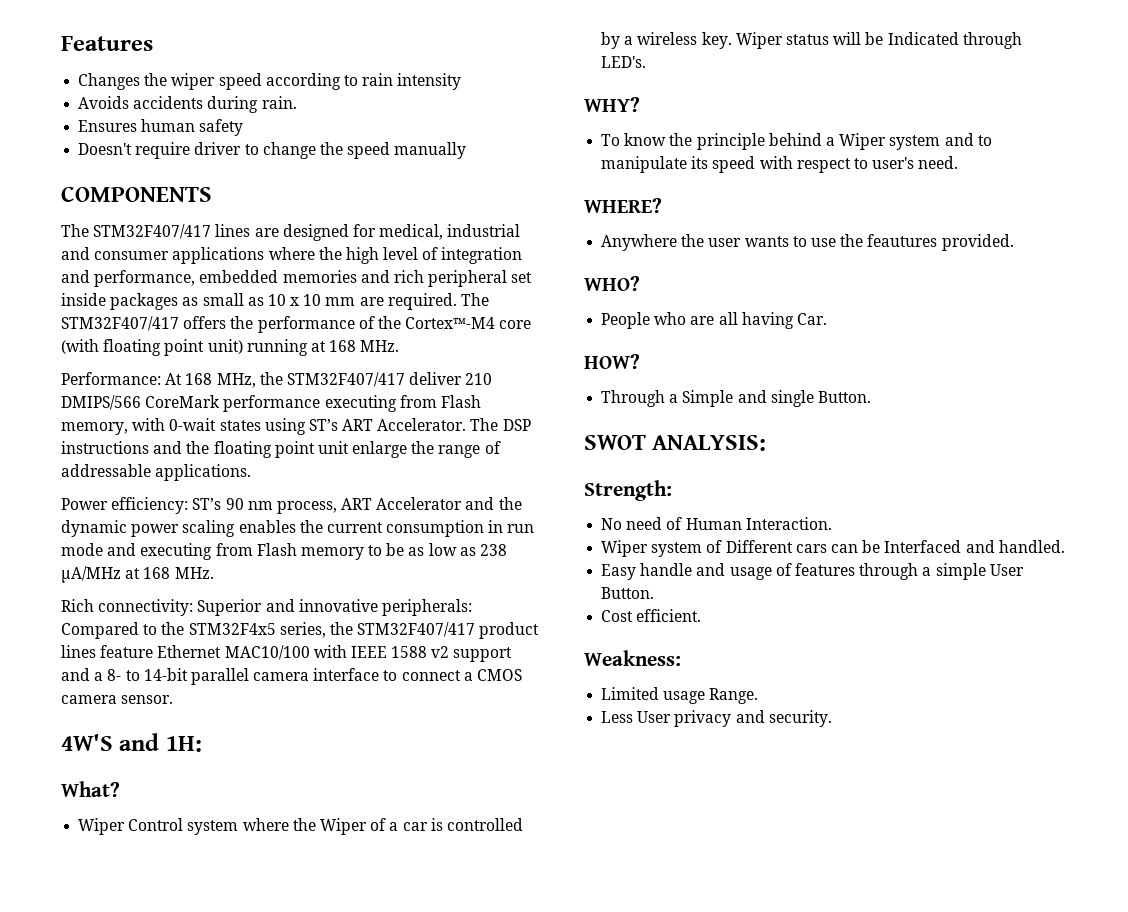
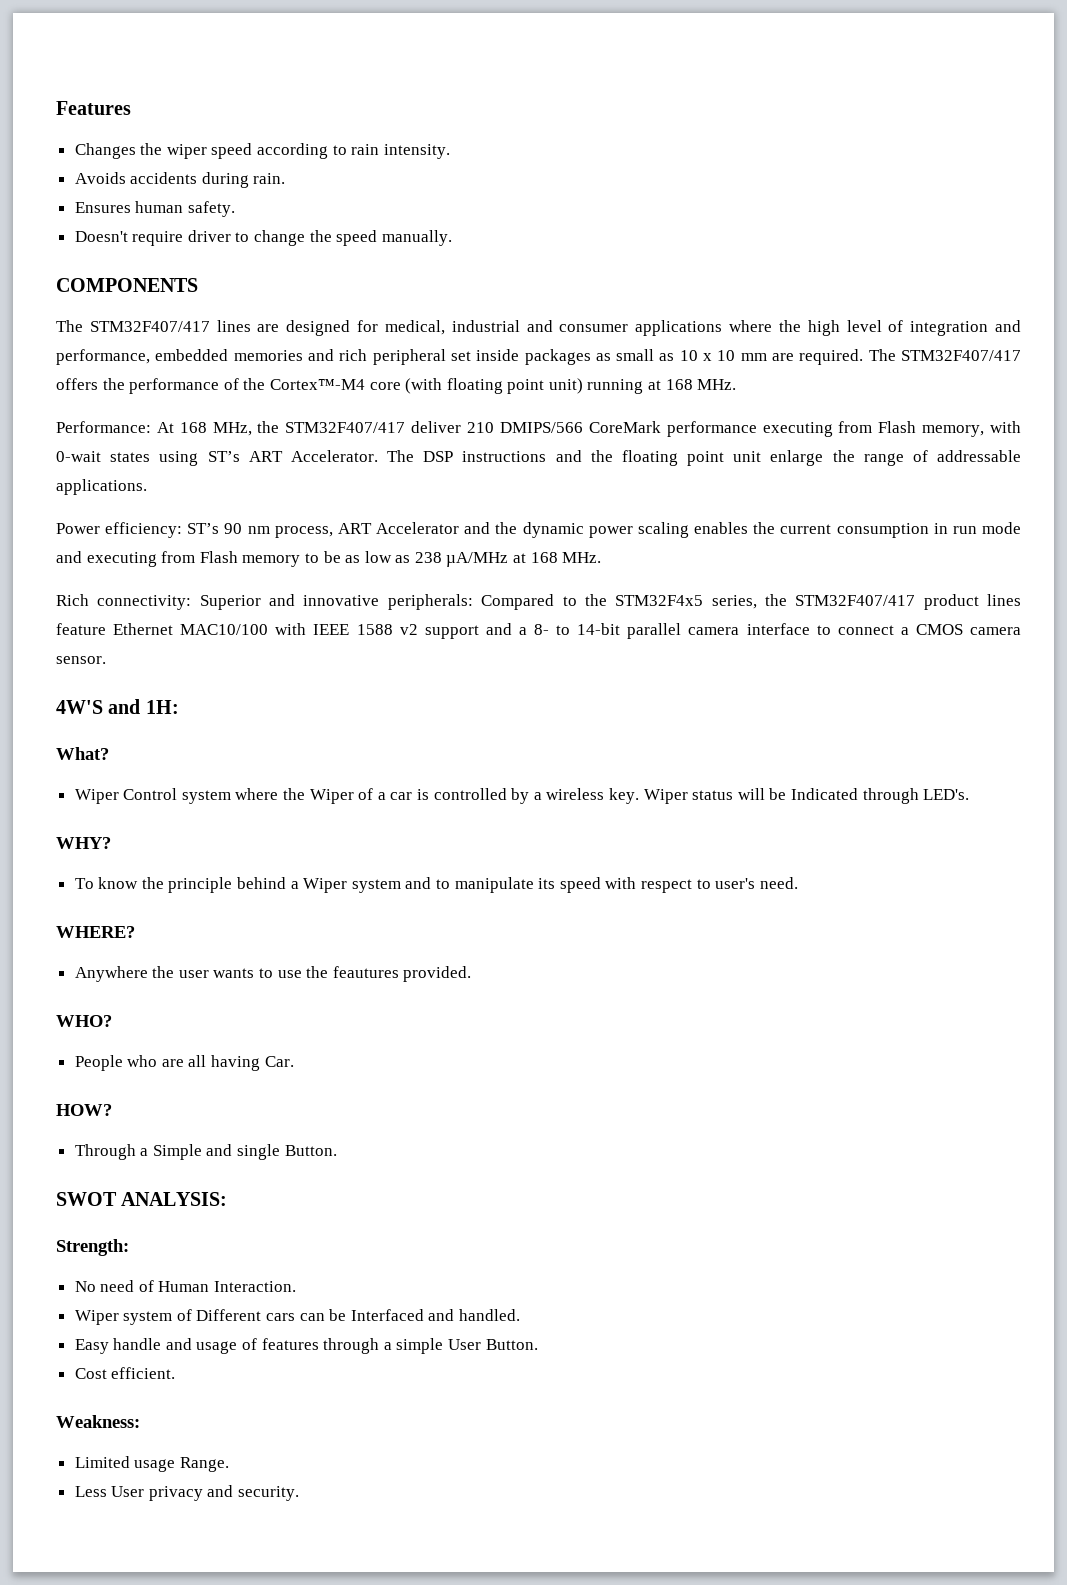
[397,73,462,90] intensity -> [383,144,450,159] intensity.
[199,119,244,136] safety -> [187,201,235,217] safety.
[394,142,467,159] manually -> [381,230,452,246] manually.

